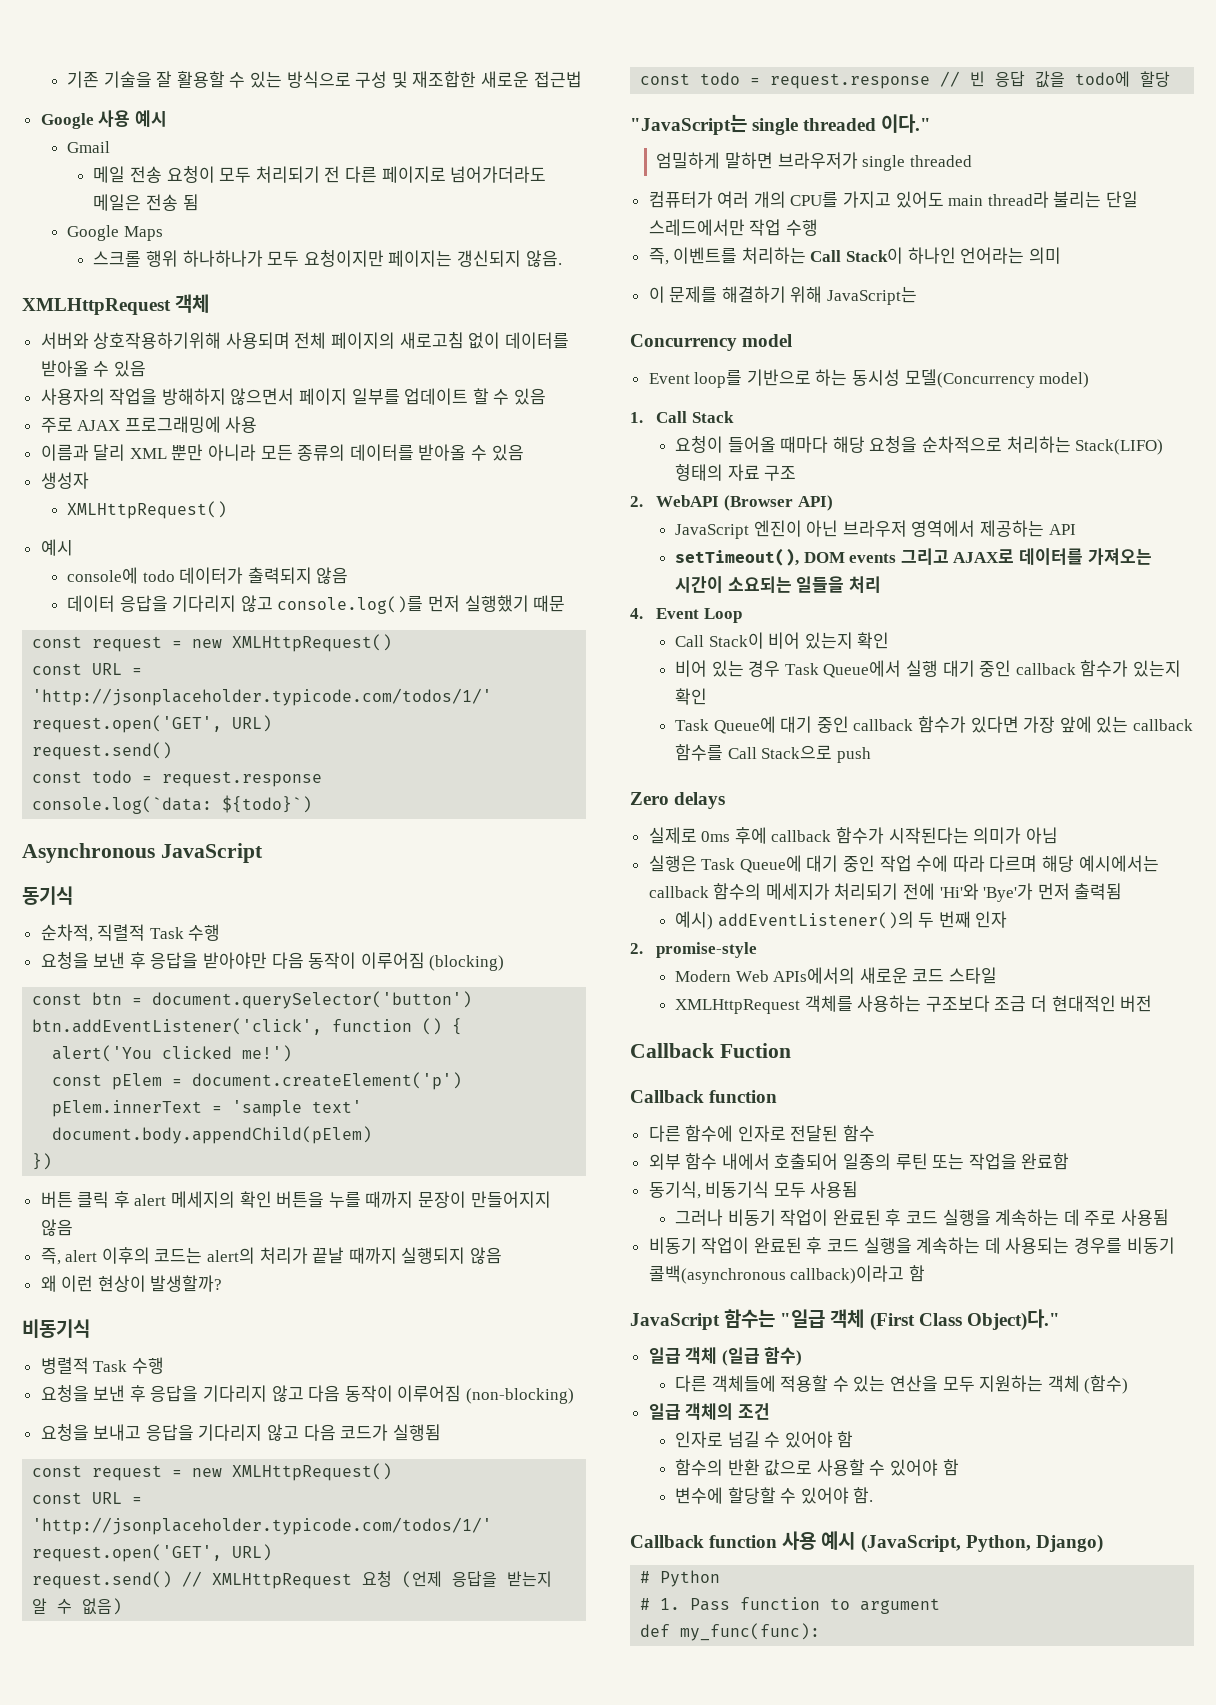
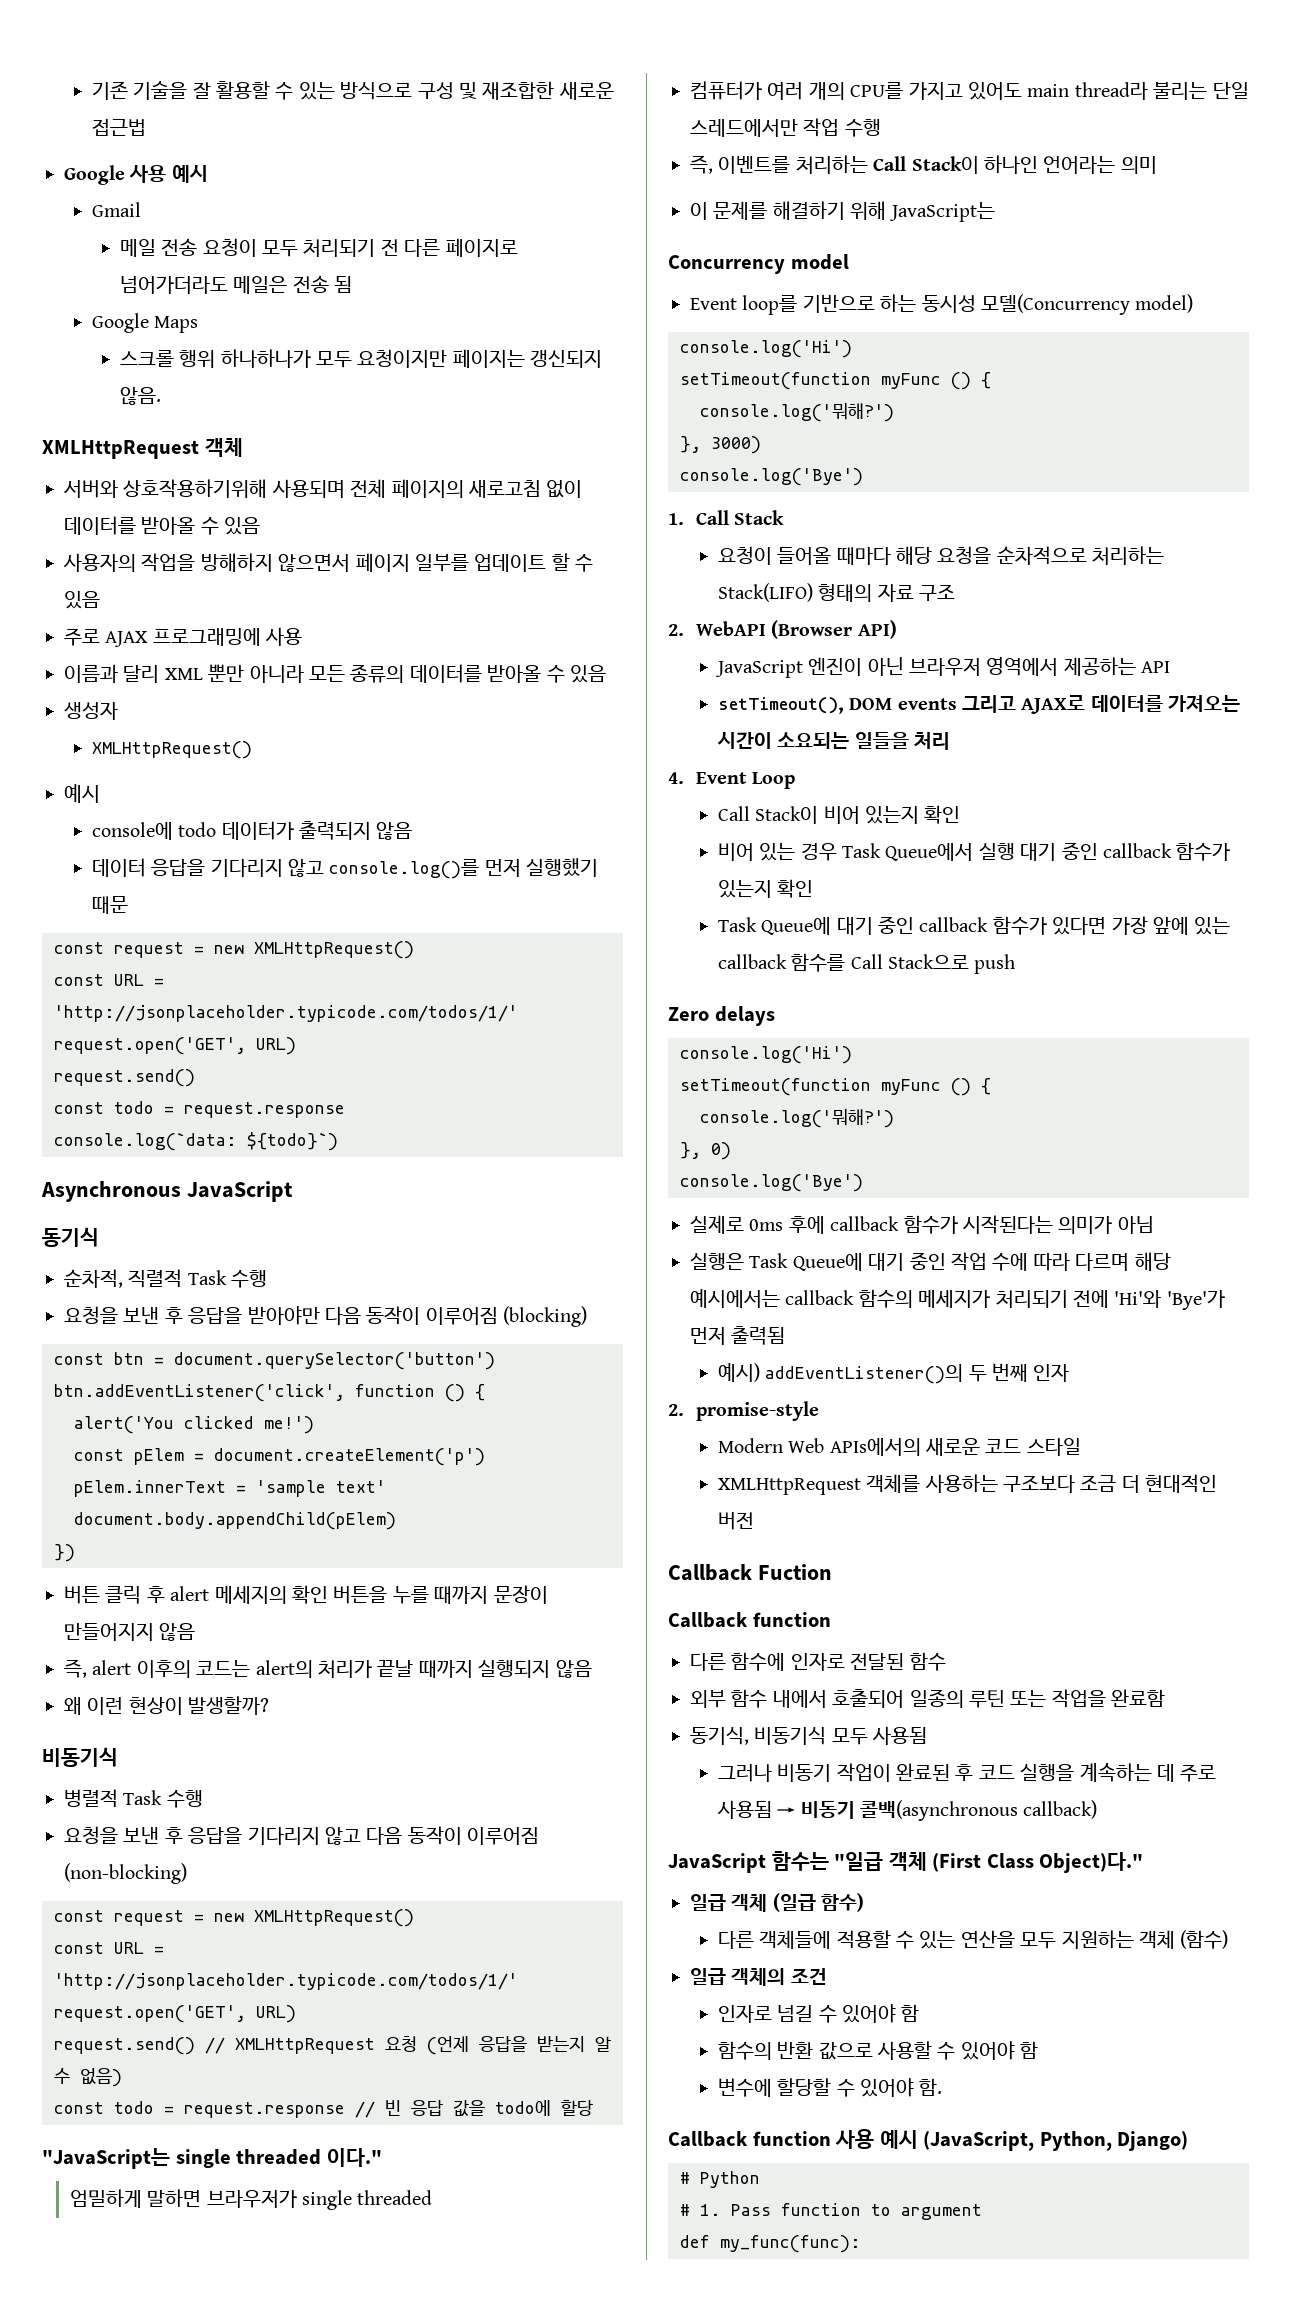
[40,1424,441,1441] // 요청을 보내고 응답을 기다리지 않고 다음 코드가 실행됨 -> (187, 1873) none
(1090, 380) none -> [680,340,852,358] [680,372,991,390] [700,403,894,422] [680,436,761,454] [680,468,863,486] // console.log('Hi') // setTimeout(function myFunc () { // console.log('뭐해?') // }, 3000) // console.log('Bye')
(726, 800) none -> [680,1046,852,1064] [680,1078,991,1096] [700,1109,894,1128] [680,1142,731,1160] [680,1174,863,1192] // console.log('Hi') // setTimeout(function myFunc () { // console.log('뭐해?') // }, 0) // console.log('Bye')
[648,1237,1175,1254] [648,1265,925,1284] // 비동기 작업이 완료된 후 코드 실행을 계속하는 데 사용되는 경우를 비동기 콜백(asynchronous callback)이라고 함 -> [777,1800,1098,1821] → 비동기 콜백(asynchronous callback)

